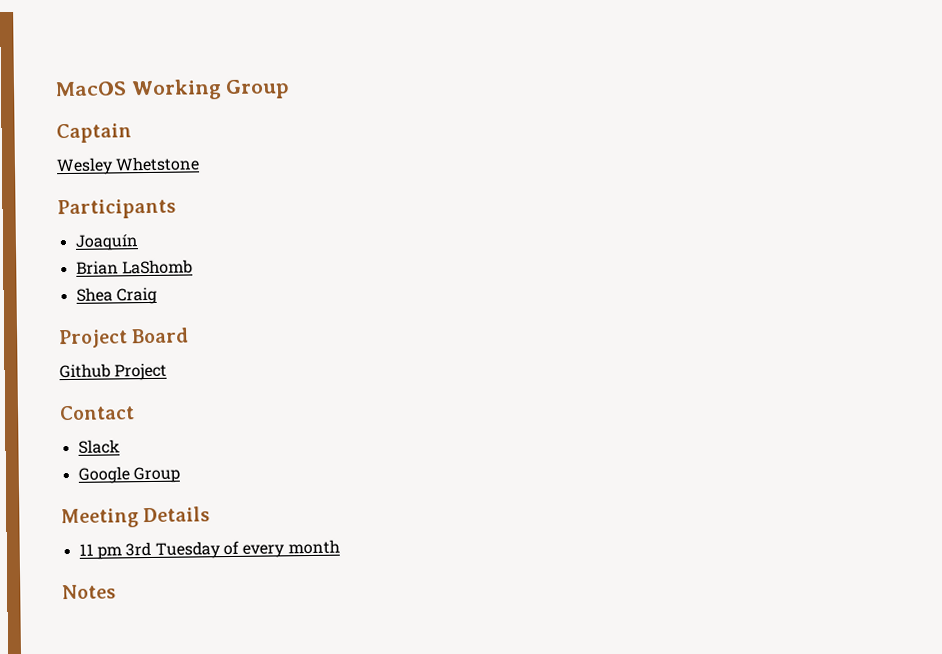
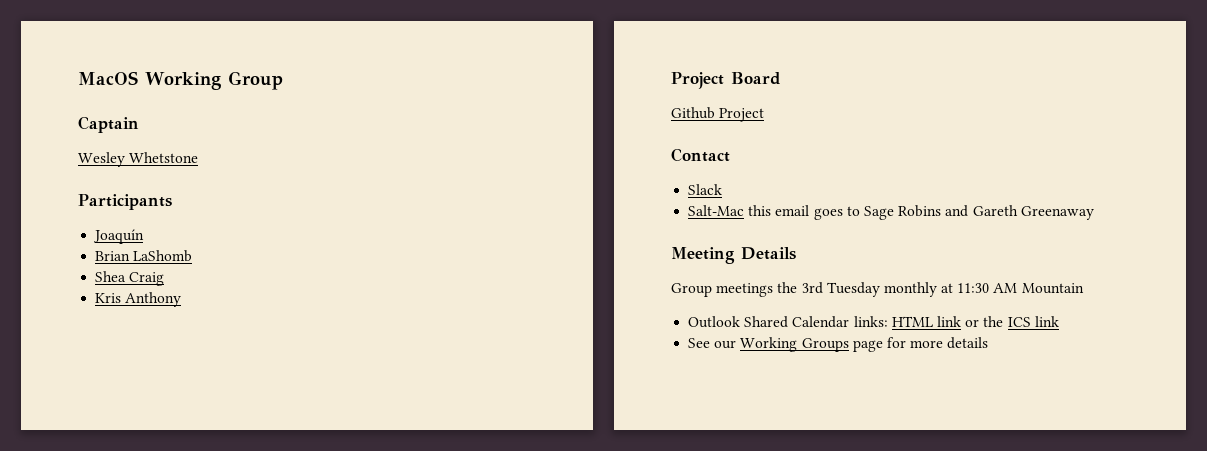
(157, 295) none -> [95,292,182,307] // Kris Anthony
[77,466,180,484] [61,506,211,529] [78,539,340,560] [62,584,116,600] Google Group // Meeting Details // 11 pm 3rd Tuesday of every month // Notes -> [688,205,1094,220] [671,247,796,264] [671,282,1084,297] [688,316,1059,328] [688,337,989,352] Salt-Mac this email goes to Sage Robins and Gareth Greenaway // Meeting Details // Group meetings the 3rd Tuesday monthly at 11:30 AM Mountain // Outlook Shared Calendar links: HTML link or the ICS link // See our Working Groups page for more details

